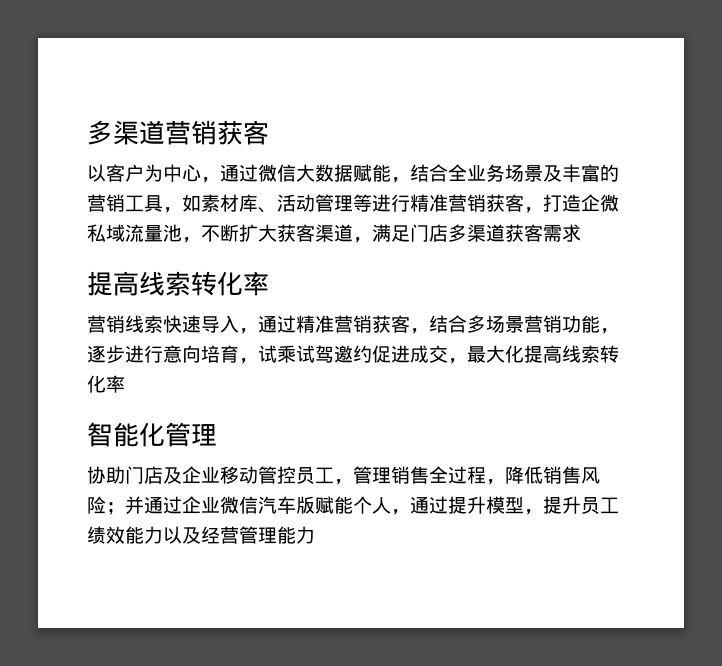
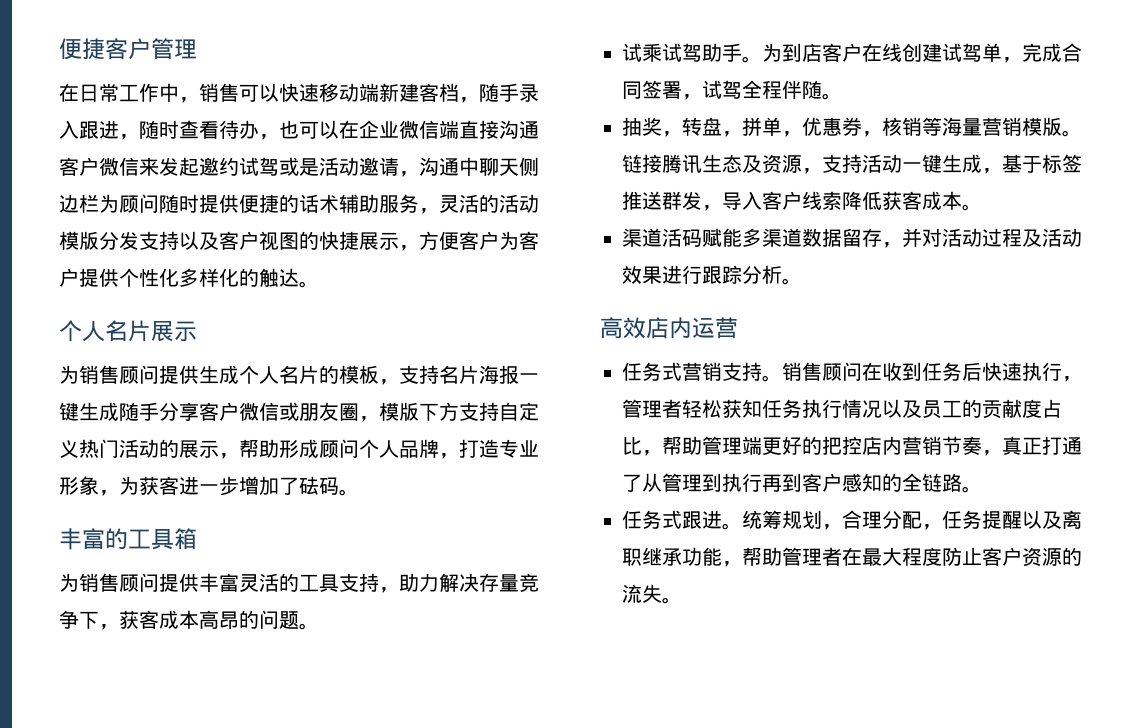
[87,120,269,145] [87,164,619,183] [87,194,619,213] [87,224,581,243] [87,271,269,296] [87,315,619,334] [87,345,619,364] [87,375,125,393] [87,422,217,447] [87,466,600,485] [87,496,619,515] [87,526,315,544] 多渠道营销获客 // 以客户为中心，通过微信大数据赋能，结合全业务场景及丰富的营销工具，如素材库、活动管理等进行精准营销获客，打造企微私域流量池，不断扩大获客渠道，满足门店多渠道获客需求 // 提高线索转化率 // 营销线索快速导入，通过精准营销获客，结合多场景营销功能，逐步进行意向培育，试乘试驾邀约促进成交，最大化提高线索转化率 // 智能化管理 // 协助门店及企业移动管控员工，管理销售全过程，降低销售风险；并通过企业微信汽车版赋能个人，通过提升模型，提升员工绩效能力以及经营管理能力 -> [59,38,197,60] [59,83,539,103] [59,120,539,140] [59,157,539,177] [59,194,539,214] [59,231,539,251] [59,268,319,288] [59,320,197,342] [59,365,539,385] [59,402,539,422] [59,439,539,459] [59,476,359,496] [59,528,197,550] [59,573,539,593] [59,610,319,630] [622,43,1082,63] [622,80,842,100] [622,117,1082,137] [622,154,1082,174] [622,191,982,211] [622,228,1082,248] [622,265,802,285] [600,317,738,339] [622,362,1082,382] [622,399,1062,419] [622,436,1082,456] [622,473,982,493] [622,510,1082,530] [622,547,1082,567] [622,584,682,604] 便捷客户管理 // 在日常工作中，销售可以快速移动端新建客档，随手录入跟进，随时查看待办，也可以在企业微信端直接沟通客户微信来发起邀约试驾或是活动邀请，沟通中聊天侧边栏为顾问随时提供便捷的话术辅助服务，灵活的活动模版分发支持以及客户视图的快捷展示，方便客户为客户提供个性化多样化的触达。 // 个人名片展示 // 为销售顾问提供生成个人名片的模板，支持名片海报一键生成随手分享客户微信或朋友圈，模版下方支持自定义热门活动的展示，帮助形成顾问个人品牌，打造专业形象，为获客进一步增加了砝码。 // 丰富的工具箱 // 为销售顾问提供丰富灵活的工具支持，助力解决存量竞争下，获客成本高昂的问题。 // 试乘试驾助手。为到店客户在线创建试驾单，完成合同签署，试驾全程伴随。 // 抽奖，转盘，拼单，优惠券，核销等海量营销模版。链接腾讯生态及资源，支持活动一键生成，基于标签推送群发，导入客户线索降低获客成本。 // 渠道活码赋能多渠道数据留存，并对活动过程及活动效果进行跟踪分析。 // 高效店内运营 // 任务式营销支持。销售顾问在收到任务后快速执行，管理者轻松获知任务执行情况以及员工的贡献度占比，帮助管理端更好的把控店内营销节奏，真正打通了从管理到执行再到客户感知的全链路。 // 任务式跟进。统筹规划，合理分配，任务提醒以及离职继承功能，帮助管理者在最大程度防止客户资源的流失。

